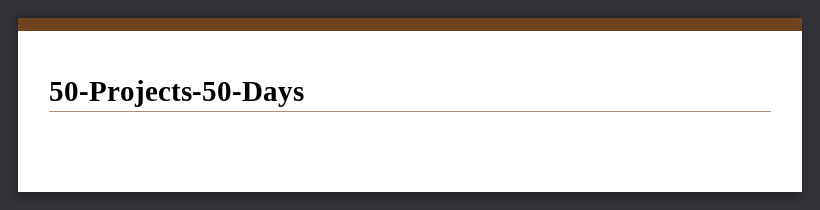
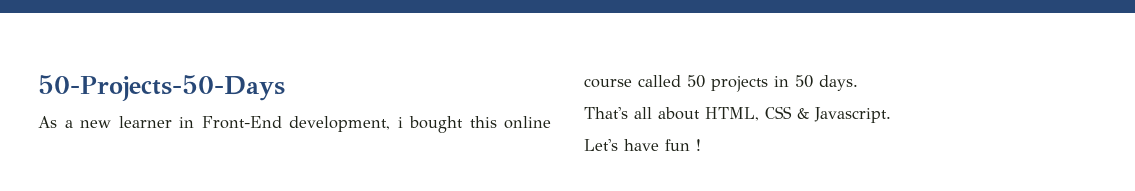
(304, 93) none -> [38,116,551,133] [584,75,858,92] [584,106,891,123] [584,139,701,151] // As a new learner in Front-End development, i bought this online course called 50 projects in 50 days. // That's all about HTML, CSS & Javascript. // Let's have fun !

